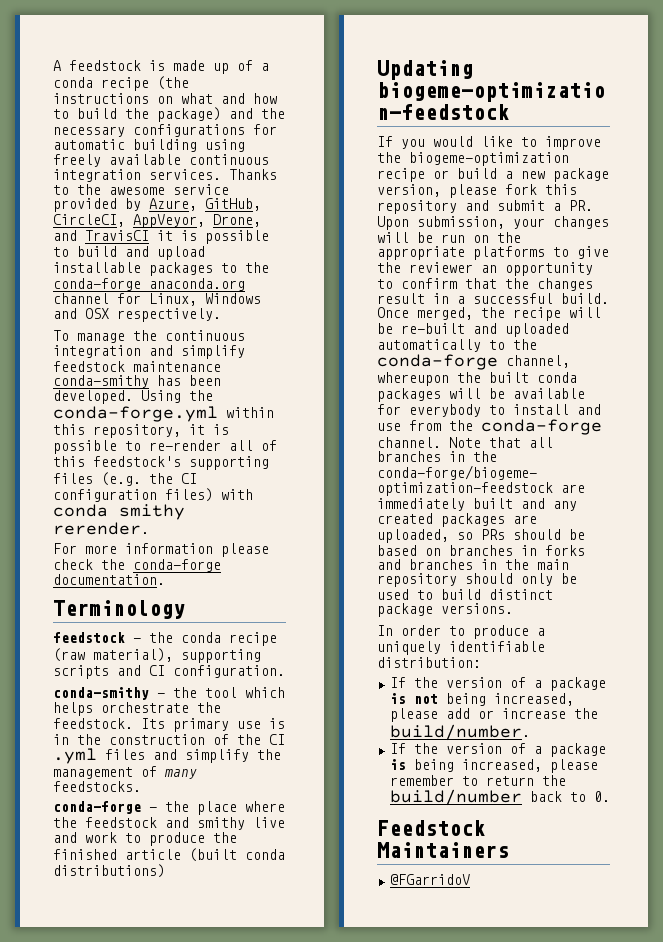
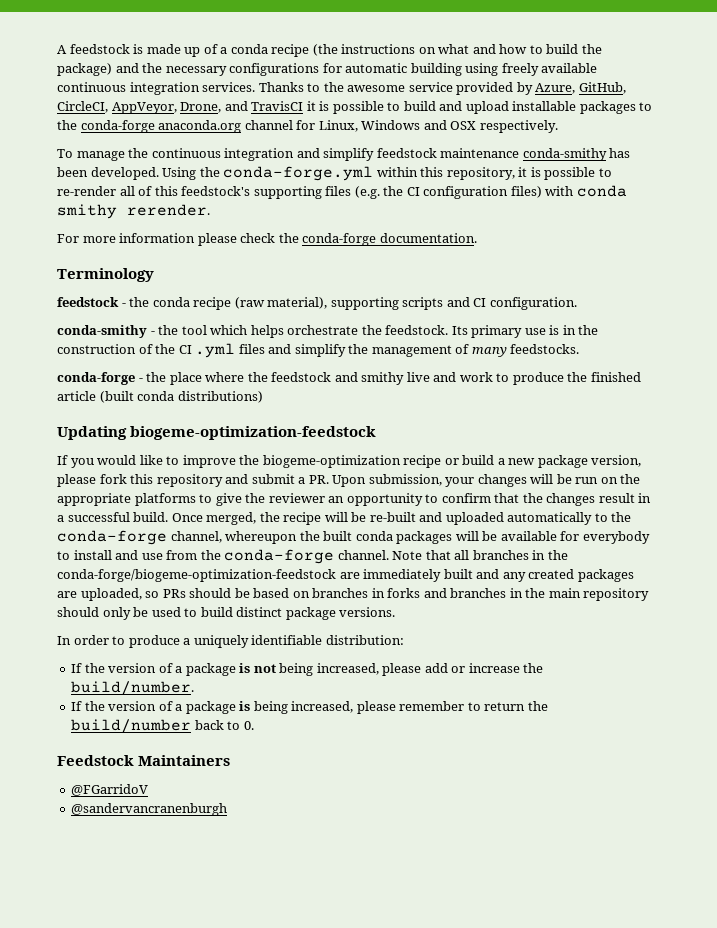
(470, 879) none -> [71,803,228,816] // @sandervancranenburgh

